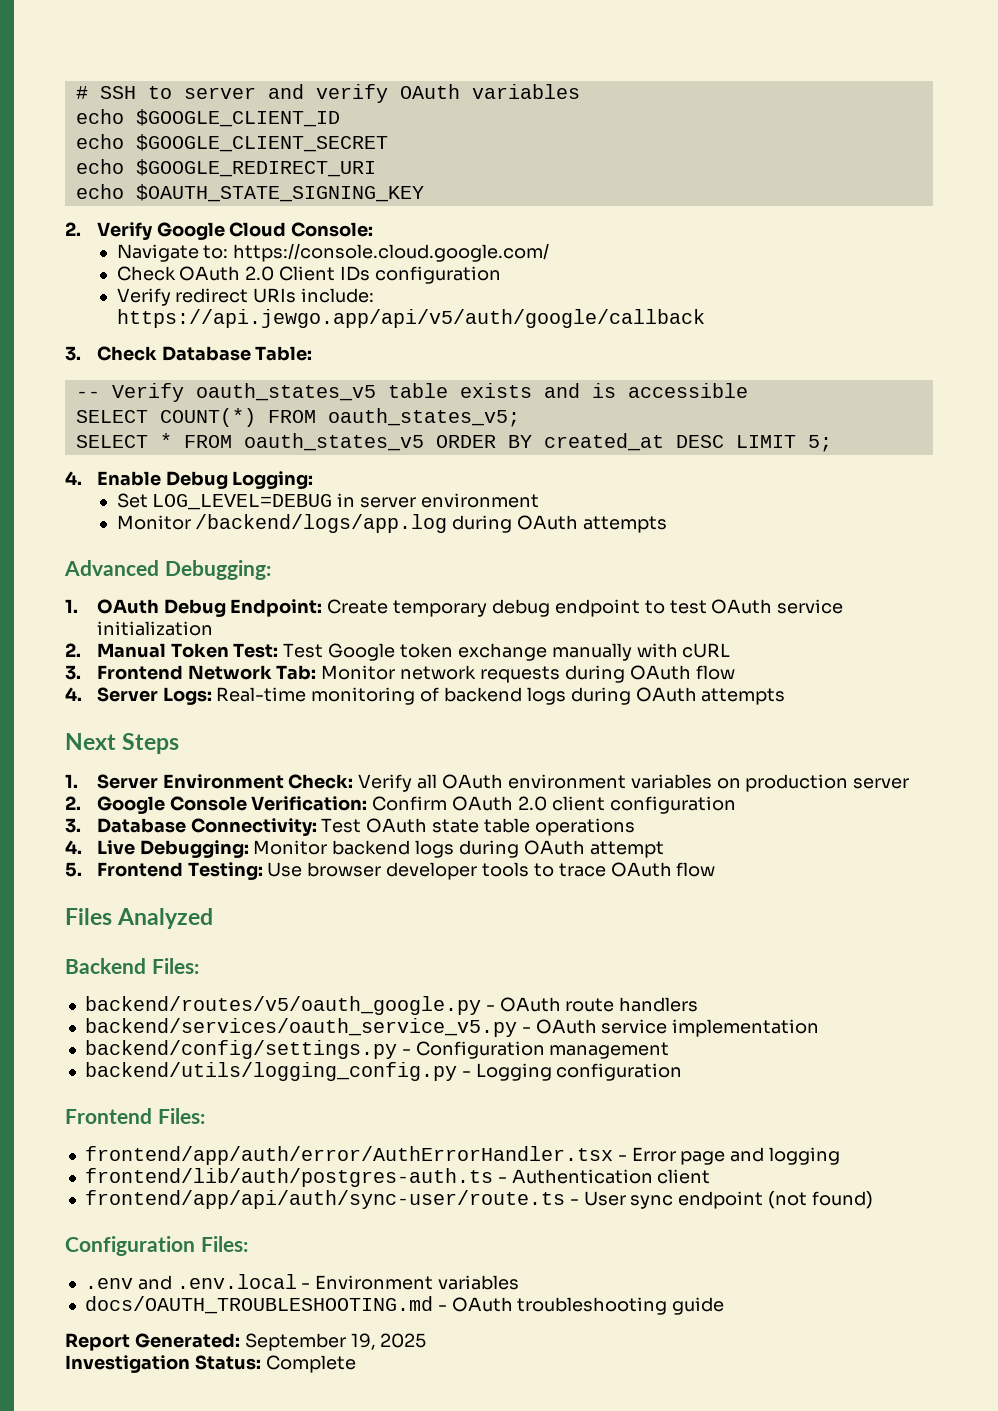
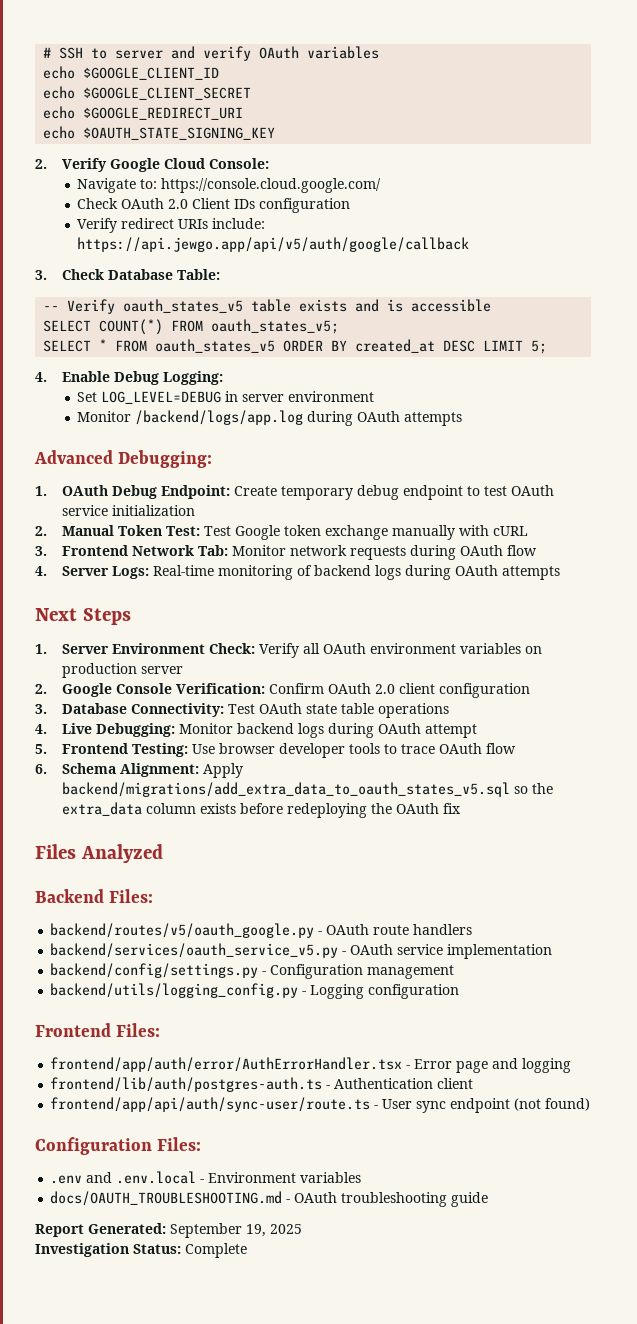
(716, 869) none -> [35,763,244,778] [62,782,554,797] [62,802,462,818] // 6. Schema Alignment: Apply backend/migrations/add_extra_data_to_oauth_states_v5.sql so the extra_data column exists before redeploying the OAuth fix

